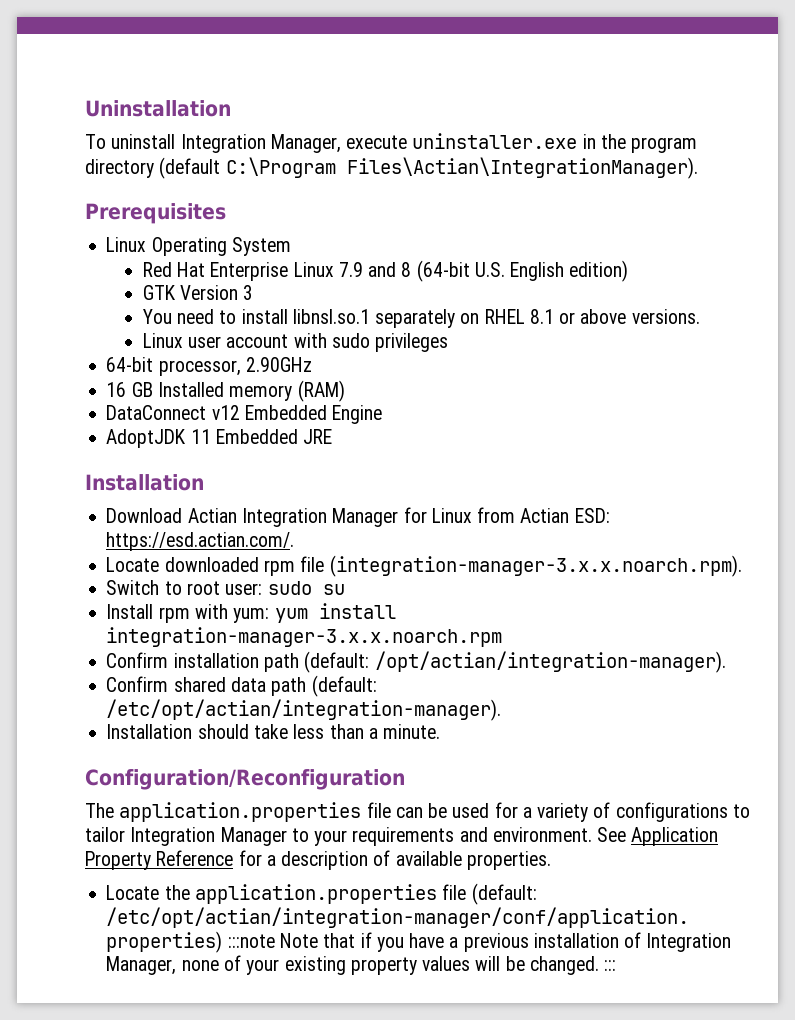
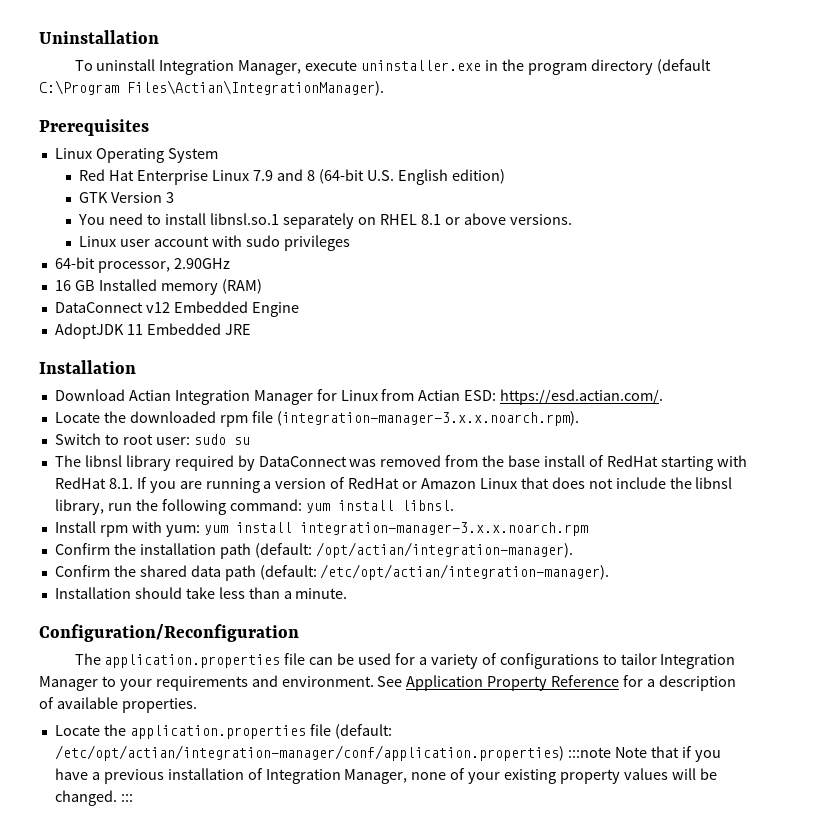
(160, 564) none -> [103,411,126,423] the
(345, 589) none -> [54,455,747,471] [54,477,733,493] [54,499,454,515] // The libnsl library required by DataConnect was removed from the base install of RedHat starting with RedHat 8.1. If you are running a version of RedHat or Amazon Linux that does not include the libnsl library, run the following command: yum install libnsl.
(169, 660) none -> [113,543,136,555] the
(169, 684) none -> [113,565,136,577] the

